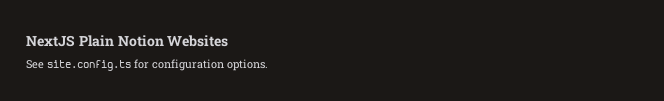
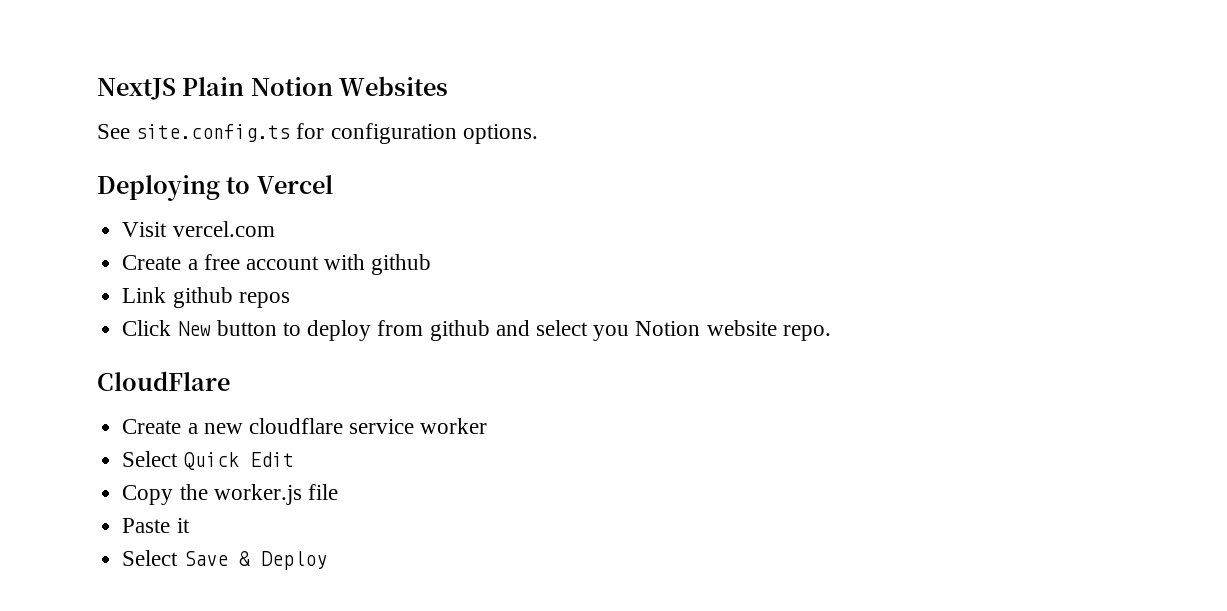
(268, 65) none -> [97,175,333,201] [122,221,275,237] [122,254,432,275] [122,287,290,308] [122,320,831,341] [97,371,230,391] [122,418,488,434] [122,451,294,470] [122,484,338,505] [122,518,190,533] [122,550,327,570] // Deploying to Vercel // Visit vercel.com // Create a free account with github // Link github repos // Click New button to deploy from github and select you Notion website repo. // CloudFlare // Create a new cloudflare service worker // Select Quick Edit // Copy the worker.js file // Paste it // Select Save & Deploy

